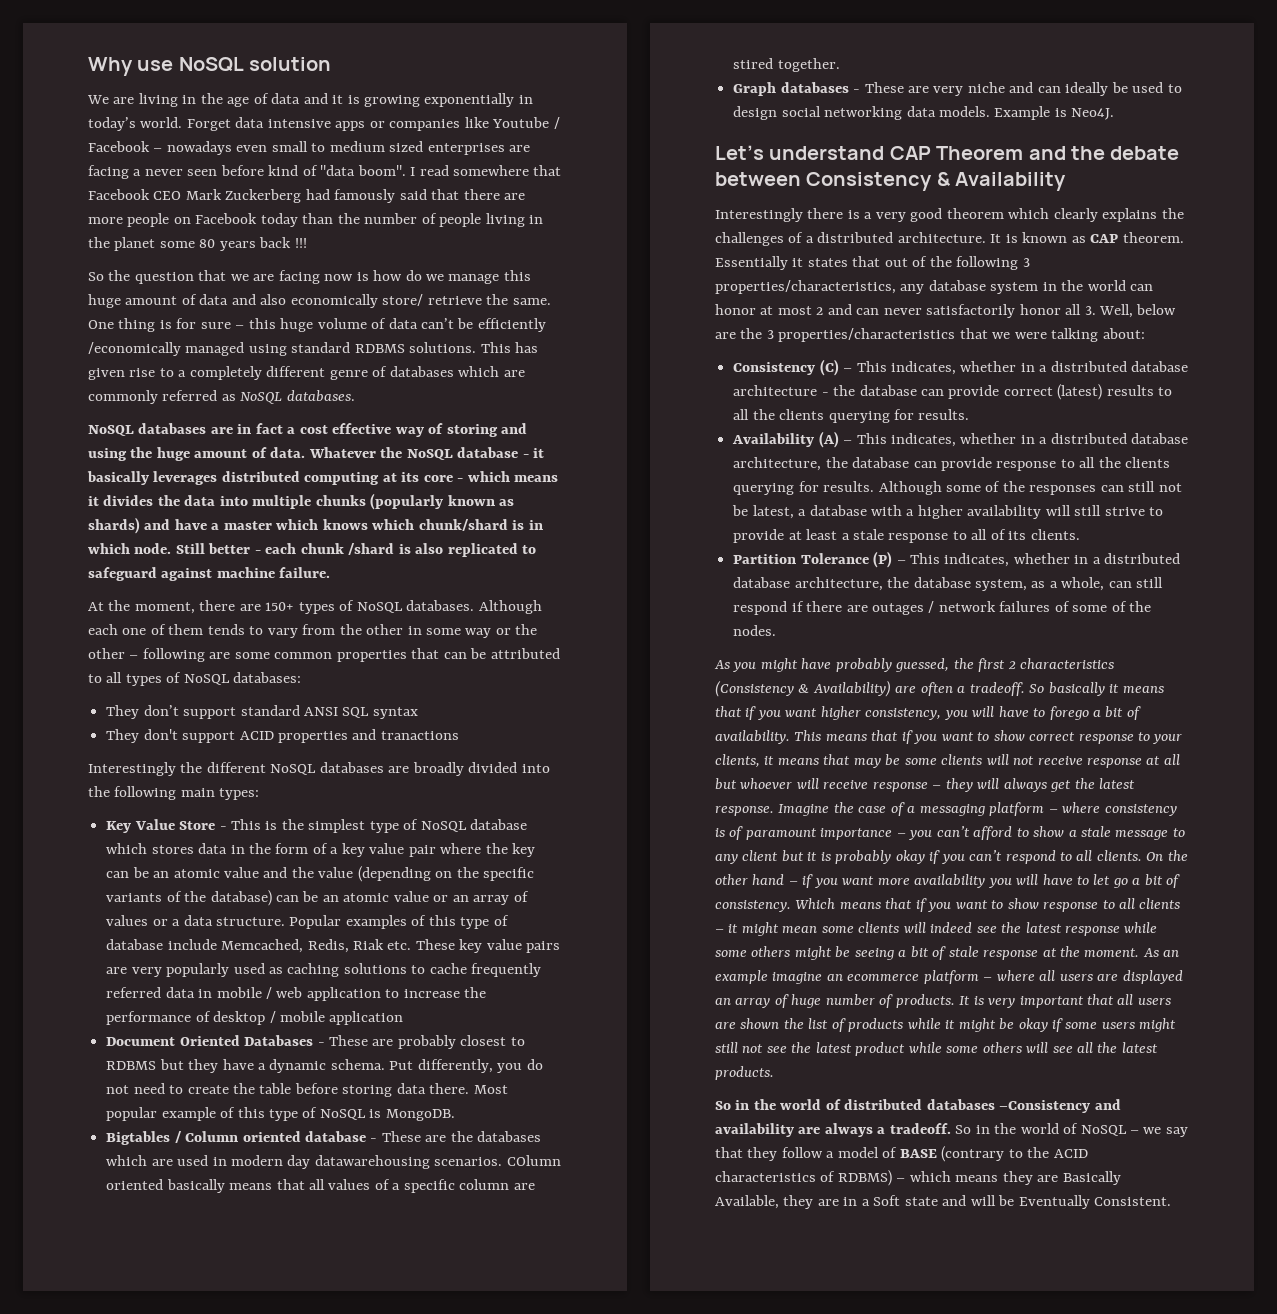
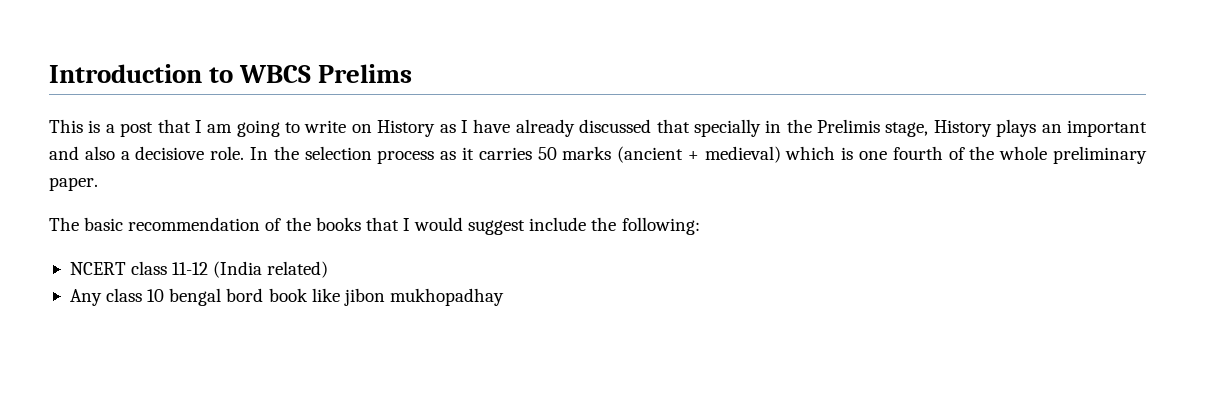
[88,57,332,76] [87,93,533,107] [88,117,560,131] [88,141,531,155] [88,165,562,179] [88,189,526,203] [88,213,544,227] [88,237,307,251] [88,270,531,284] [88,294,551,308] [88,318,546,332] [88,342,539,356] [88,366,525,380] [88,390,355,404] [88,423,528,437] [88,447,545,461] [87,471,559,485] [88,493,515,510] [88,517,543,534] [88,543,537,557] [88,567,331,581] [88,600,542,614] [88,624,538,638] [88,648,560,662] [88,672,302,686] [106,705,418,719] [106,729,459,743] [88,762,550,776] [88,786,260,800] [106,819,528,833] [106,843,536,857] [106,866,535,882] [106,890,529,906] [106,915,509,929] [106,939,561,953] [106,963,542,977] [106,987,487,1001] [106,1011,404,1025] [106,1035,525,1049] [106,1059,543,1073] [106,1083,508,1097] [106,1107,455,1121] [106,1131,542,1145] [106,1155,561,1169] [106,1179,535,1193] [733,58,840,72] [733,82,1182,96] [733,106,1115,120] [715,145,1180,160] [715,172,1067,191] [715,208,1184,222] [715,232,1184,246] [715,256,1030,270] [715,280,1154,294] [715,304,1177,318] [715,328,1145,342] [733,359,1189,376] [733,384,1173,400] [733,409,970,423] [732,431,1189,448] [733,457,1171,471] [733,481,1182,495] [732,505,1164,519] [733,529,1080,543] [733,551,1181,568] [733,577,1164,591] [733,601,1152,615] [733,625,777,636] [714,658,1115,672] [715,680,1164,697] [715,706,1141,720] [715,730,1183,744] [715,754,1180,768] [715,778,1136,792] [715,802,1177,816] [715,826,1185,840] [715,850,1188,864] [715,874,1181,888] [715,898,1181,912] [715,922,1158,936] [715,946,1180,960] [715,970,1183,984] [715,994,1171,1008] [715,1018,1177,1032] [715,1042,1158,1056] [715,1066,774,1080] [715,1099,1121,1113] [715,1123,1188,1137] [715,1146,1088,1162] [715,1170,1121,1186] [715,1195,1172,1209] Why use NoSQL solution // We are living in the age of data and it is growing exponentially in today’s world. Forget data intensive apps or companies like Youtube / Facebook – nowadays even small to medium sized enterprises are facing a never seen before kind of "data boom". I read somewhere that Facebook CEO Mark Zuckerberg had famously said that there are more people on Facebook today than the number of people living in the planet some 80 years back !!! // So the question that we are facing now is how do we manage this huge amount of data and also economically store/ retrieve the same. One thing is for sure – this huge volume of data can’t be efficiently /economically managed using standard RDBMS solutions. This has given rise to a completely different genre of databases which are commonly referred as NoSQL databases. // NoSQL databases are in fact a cost effective way of storing and using the huge amount of data. Whatever the NoSQL database - it basically leverages distributed computing at its core - which means it divides the data into multiple chunks (popularly known as shards) and have a master which knows which chunk/shard is in which node. Still better - each chunk /shard is also replicated to safeguard against machine failure. // At the moment, there are 150+ types of NoSQL databases. Although each one of them tends to vary from the other in some way or the other – following are some common properties that can be attributed to all types of NoSQL databases: // They don’t support standard ANSI SQL syntax // They don't support ACID properties and tranactions // Interestingly the different NoSQL databases are broadly divided into the following main types: // Key Value Store - This is the simplest type of NoSQL database which stores data in the form of a key value pair where the key can be an atomic value and the value (depending on the specific variants of the database) can be an atomic value or an array of values or a data structure. Popular examples of this type of database include Memcached, Redis, Riak etc. These key value pairs are very popularly used as caching solutions to cache frequently referred data in mobile / web application to increase the performance of desktop / mobile application // Document Oriented Databases - These are probably closest to RDBMS but they have a dynamic schema. Put differently, you do not need to create the table before storing data there. Most popular example of this type of NoSQL is MongoDB. // Bigtables / Column oriented database - These are the databases which are used in modern day datawarehousing scenarios. COlumn oriented basically means that all values of a specific column are stired together. // Graph databases - These are very niche and can ideally be used to design social networking data models. Example is Neo4J. // Let’s understand CAP Theorem and the debate between Consistency & Availability // Interestingly there is a very good theorem which clearly explains the challenges of a distributed architecture. It is known as CAP theorem. Essentially it states that out of the following 3 properties/characteristics, any database system in the world can honor at most 2 and can never satisfactorily honor all 3. Well, below are the 3 properties/characteristics that we were talking about: // Consistency (C) – This indicates, whether in a distributed database architecture - the database can provide correct (latest) results to all the clients querying for results. // Availability (A) – This indicates, whether in a distributed database architecture, the database can provide response to all the clients querying for results. Although some of the responses can still not be latest, a database with a higher availability will still strive to provide at least a stale response to all of its clients. // Partition Tolerance (P) – This indicates, whether in a distributed database architecture, the database system, as a whole, can still respond if there are outages / network failures of some of the nodes. // As you might have probably guessed, the first 2 characteristics (Consistency & Availability) are often a tradeoff. So basically it means that if you want higher consistency, you will have to forego a bit of availability. This means that if you want to show correct response to your clients, it means that may be some clients will not receive response at all but whoever will receive response – they will always get the latest response. Imagine the case of a messaging platform – where consistency is of paramount importance – you can’t afford to show a stale message to any client but it is probably okay if you can’t respond to all clients. On the other hand – if you want more availability you will have to let go a bit of consistency. Which means that if you want to show response to all clients – it might mean some clients will indeed see the latest response while some others might be seeing a bit of stale response at the moment. As an example imagine an ecommerce platform – where all users are displayed an array of huge number of products. It is very important that all users are shown the list of products while it might be okay if some users might still not see the latest product while some others will see all the latest products. // So in the world of distributed databases –Consistency and availability are always a tradeoff. So in the world of NoSQL – we say that they follow a model of BASE (contrary to the ACID characteristics of RDBMS) – which means they are Basically Available, they are in a Soft state and will be Eventually Consistent. -> [49,64,413,83] [49,119,1147,137] [49,146,1147,164] [49,177,98,191] [49,217,700,235] [69,261,329,278] [69,288,504,306] Introduction to WBCS Prelims // This is a post that I am going to write on History as I have already discussed that specially in the Prelimis stage, History plays an important and also a decisiove role. In the selection process as it carries 50 marks (ancient + medieval) which is one fourth of the whole preliminary paper. // The basic recommendation of the books that I would suggest include the following: // NCERT class 11-12 (India related) // Any class 10 bengal bord book like jibon mukhopadhay

